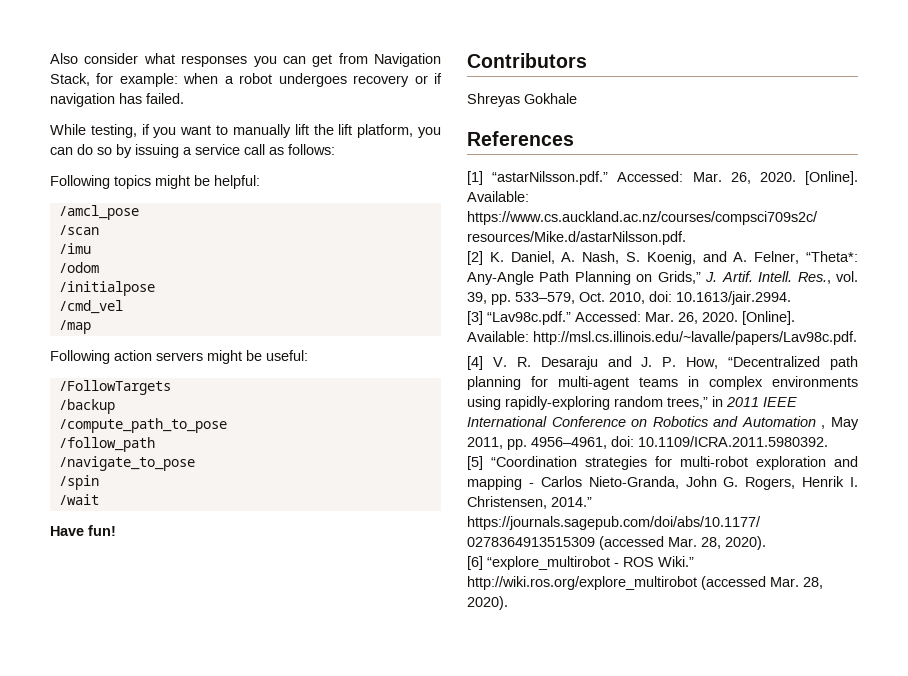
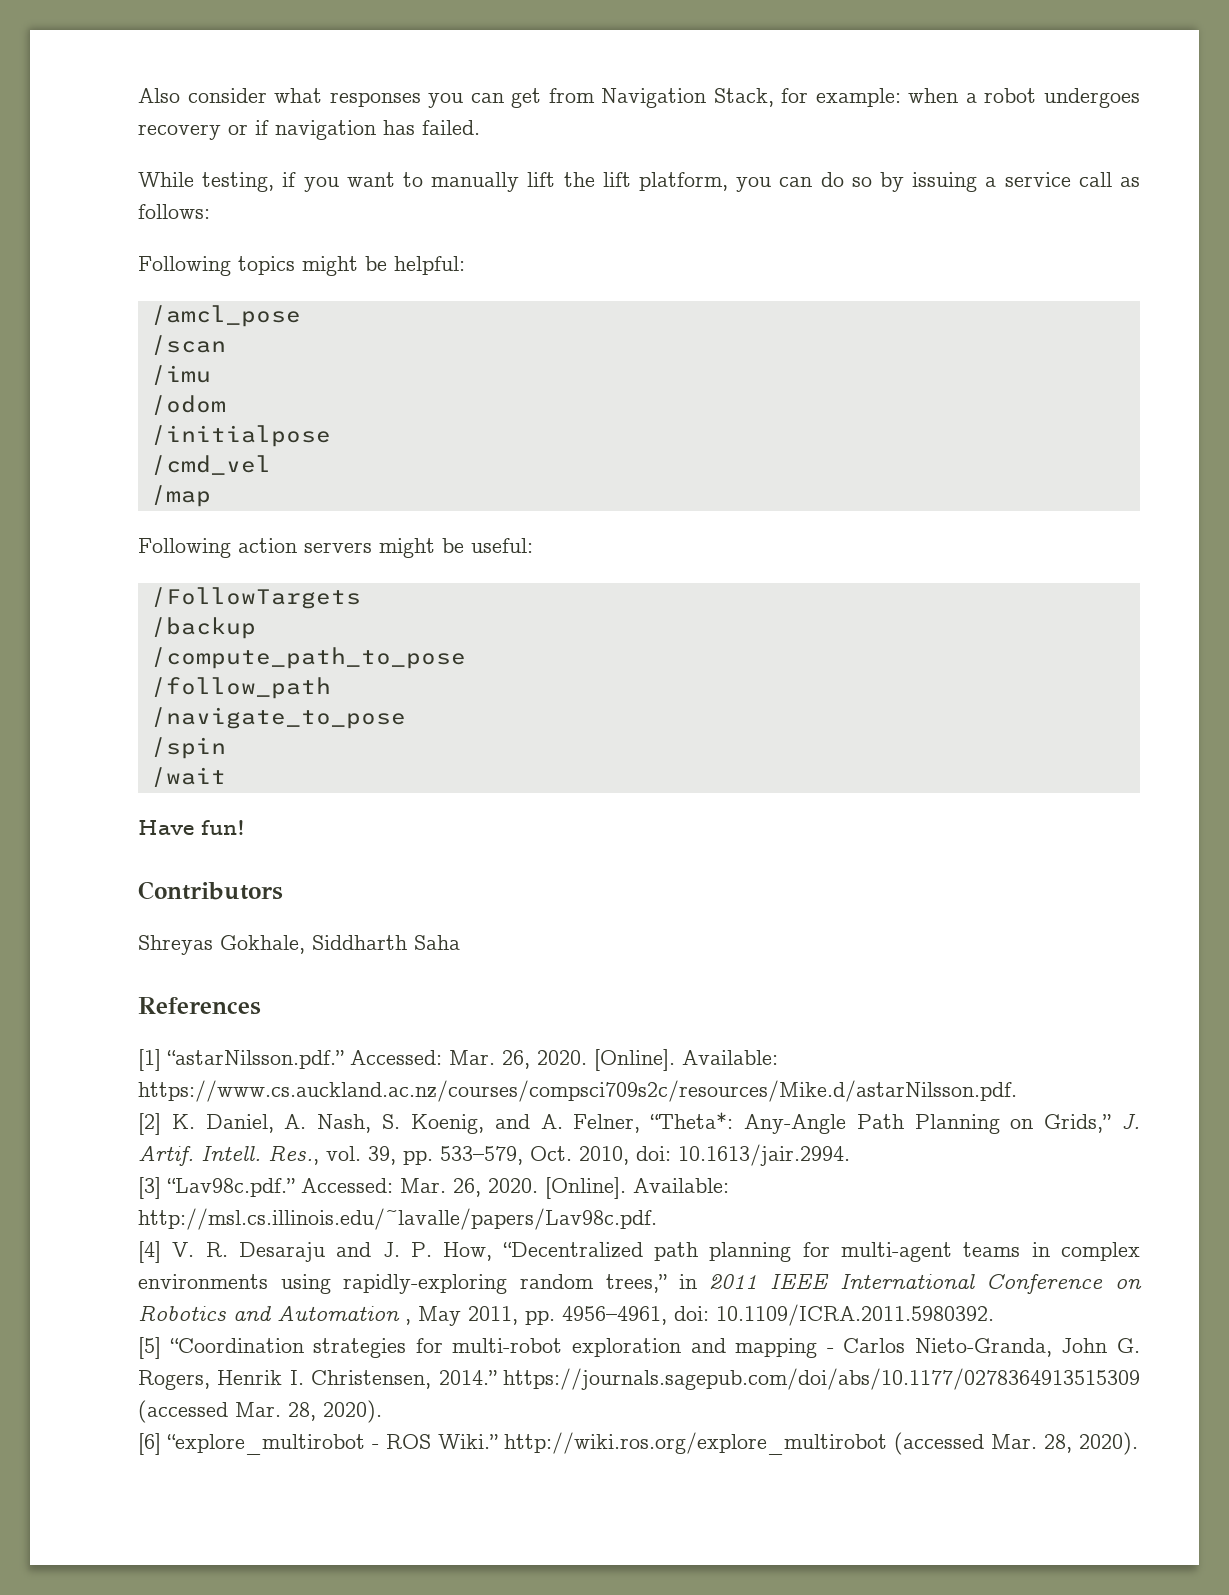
[524,93,577,104] Gokhale -> [220,935,460,954] Gokhale, Siddharth Saha

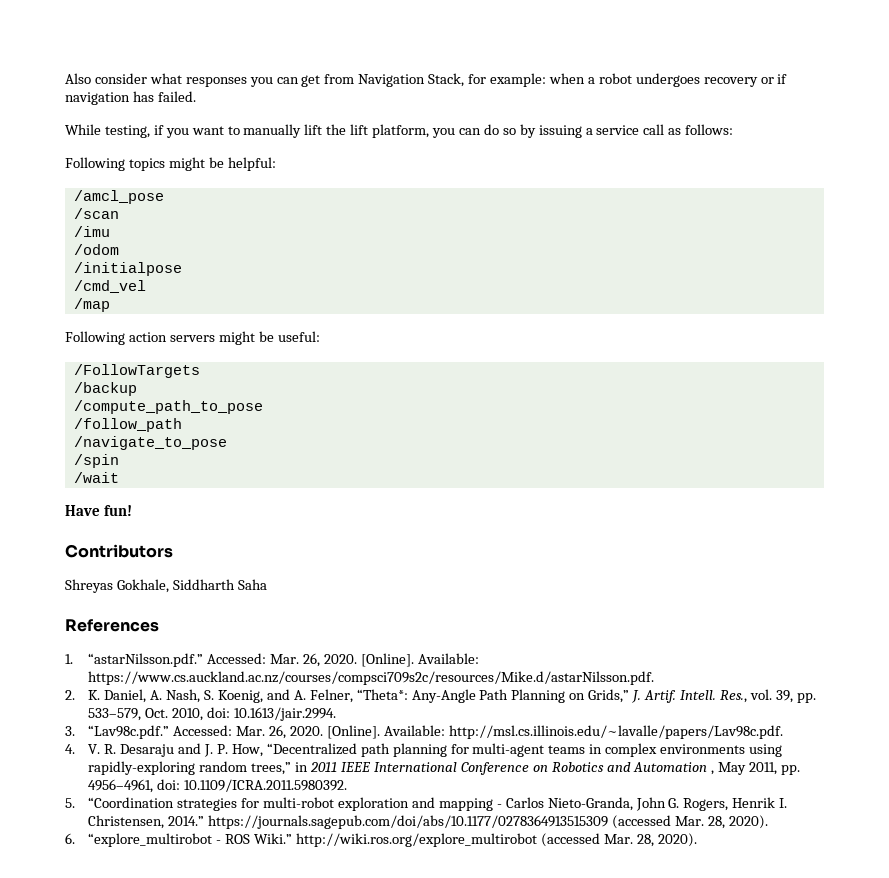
[138,1049,161,1071] [1] -> [65,654,73,664] 1.
[138,1113,161,1135] [2] -> [65,690,75,700] 2.
[138,1177,161,1199] [3] -> [65,726,75,736] 3.
[138,1241,161,1263] [4] -> [65,744,75,754] 4.
[138,1337,161,1359] [5] -> [65,798,75,808] 5.
[138,1433,161,1455] [6] -> [65,833,75,844] 6.

